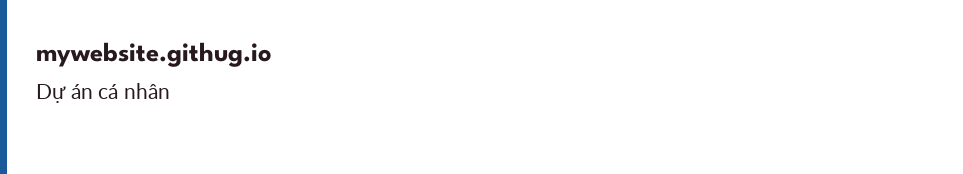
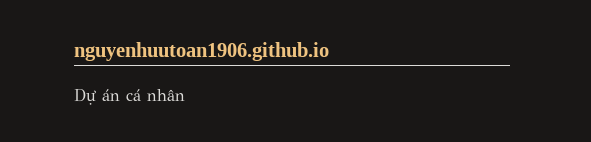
[36,42,272,67] mywebsite.githug.io -> [74,42,329,61] nguyenhuutoan1906.github.io

